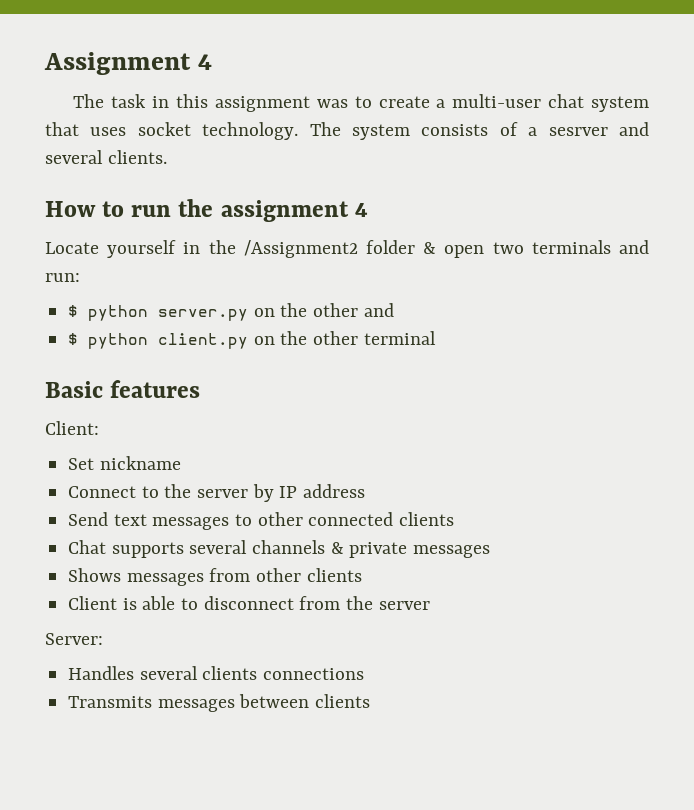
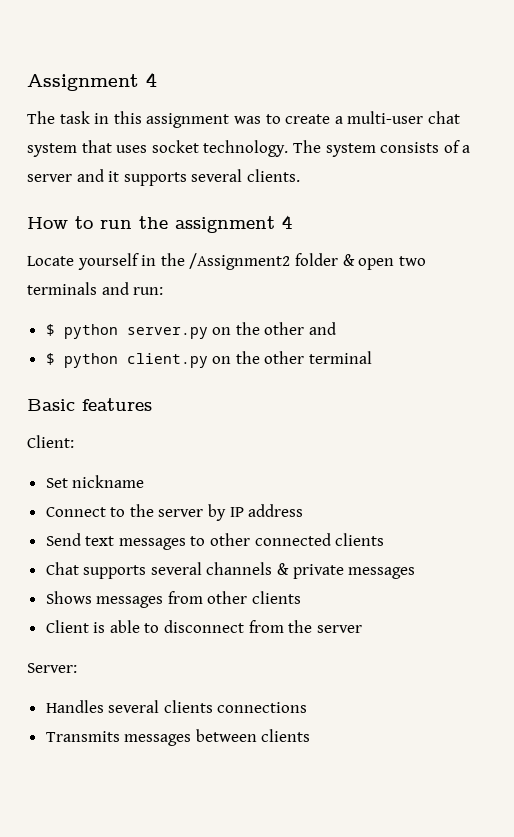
[548,122,649,136] sesrver and -> [27,169,187,186] server and it supports

